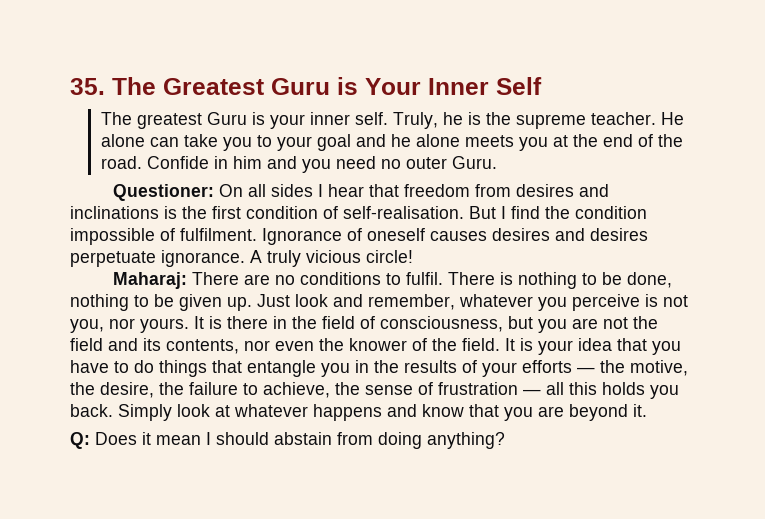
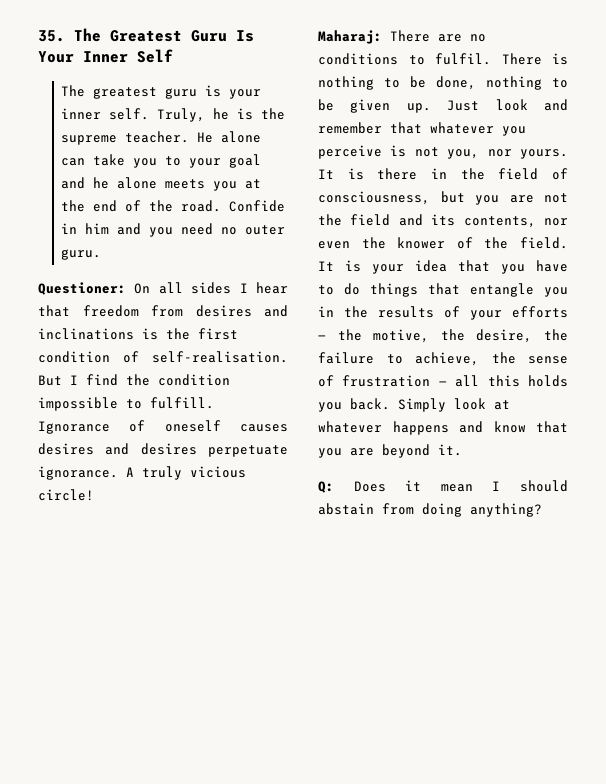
[337,77,358,95] is -> [236,30,254,42] Is
[206,112,247,125] Guru -> [165,88,198,99] guru
[451,156,497,169] Guru. -> [61,249,102,260] guru.
[160,228,257,241] of fulfilment. -> [126,397,214,409] to fulfill.
[368,294,455,310] remember, -> [318,122,422,134] remember that

